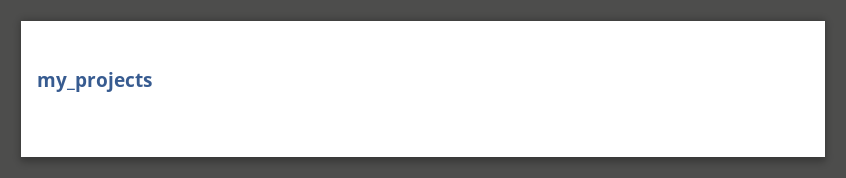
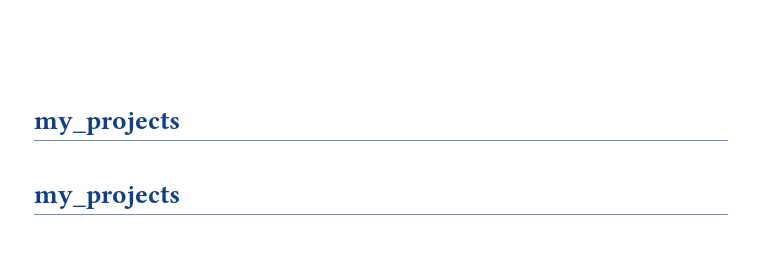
[37,72,152,92] my_projects -> [34,112,180,135] [34,186,180,209] my_projects // my_projects

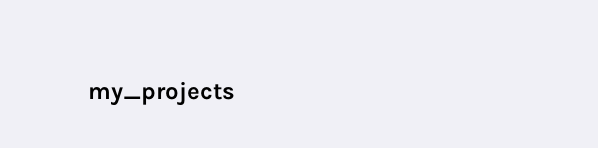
[34,112,180,135] [34,186,180,209] my_projects // my_projects -> [88,81,235,106] my_projects

